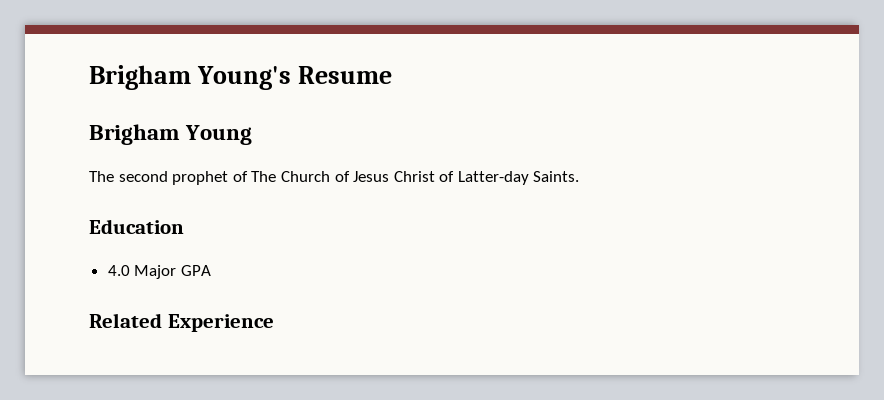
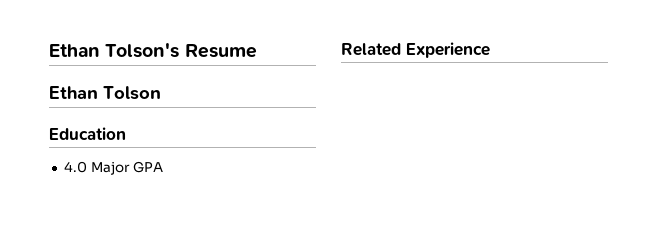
[89,65,291,90] Brigham Young's -> [49,43,180,58] Ethan Tolson's
[89,124,253,145] [89,171,580,185] Brigham Young // The second prophet of The Church of Jesus Christ of Latter-day Saints. -> [49,86,161,100] Ethan Tolson

